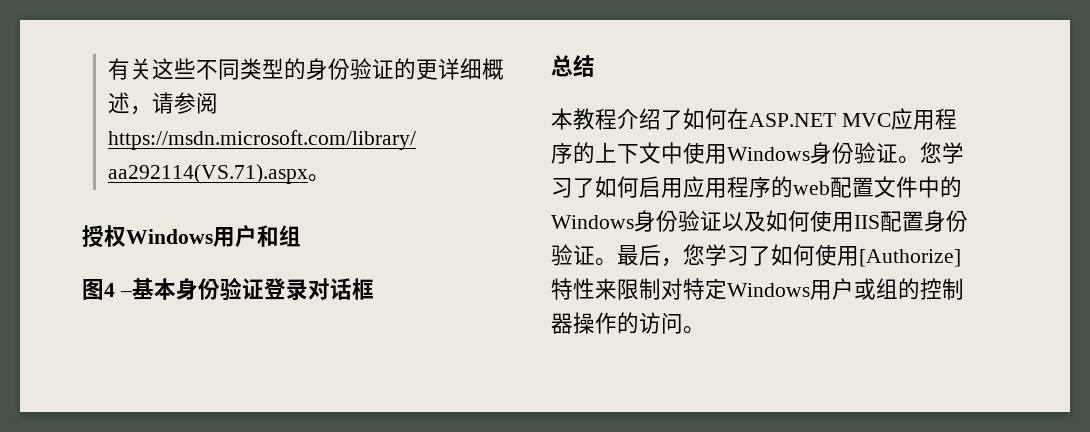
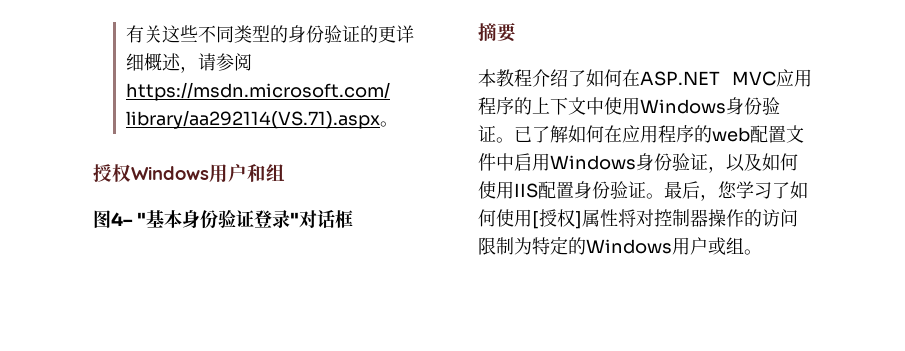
[104,283,132,297] 4 – -> [111,212,146,226] 4– "
(308, 290) none -> [289,212,299,226] "
[551,55,595,77] 总结 -> [478,23,516,42] 摘要
[920,142,964,164] [551,176,683,198] 您学习了如何启用 -> [514,125,622,143] 已了解如何在
[940,176,962,198] [551,210,722,232] 的Windows身份验证 -> [514,153,726,173] 启用Windows身份验证，
[859,249,961,267] [551,278,964,300] [551,312,683,334] [Authorize]特性来限制对特定Windows用户或组的控制器操作的访问 -> [532,209,798,229] [478,236,744,255] [授权]属性将对控制器操作的访问限制为特定的Windows用户或组

